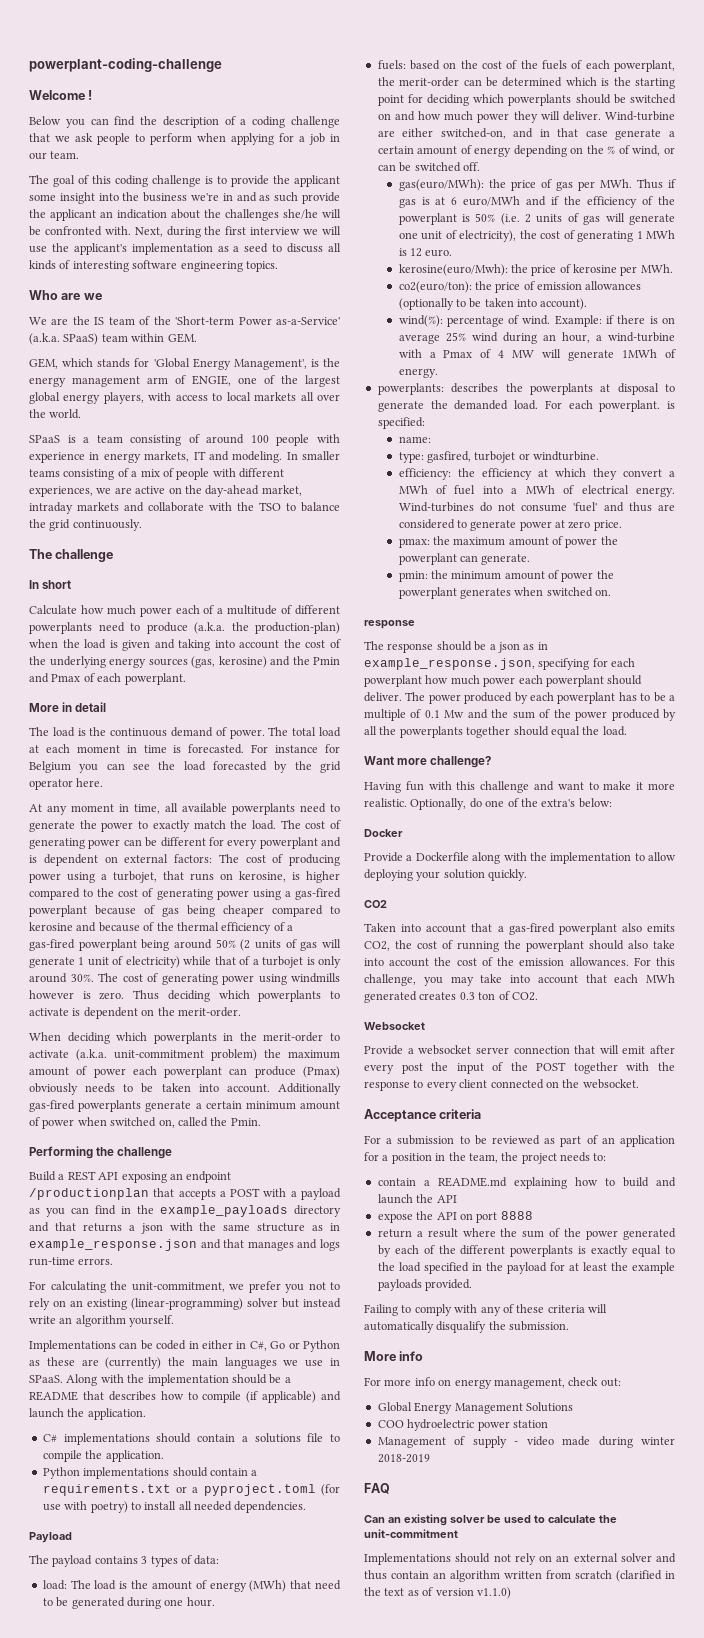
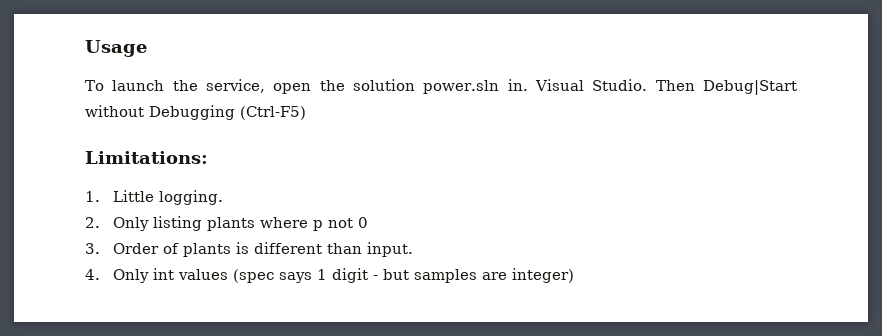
[29,58,222,72] [29,90,93,100] [29,116,340,128] [29,133,340,145] [29,151,80,160] [29,175,340,187] [29,192,341,204] [29,209,341,221] [29,226,341,238] [29,243,341,255] [29,260,278,272] [29,290,102,300] [29,316,340,325] [29,333,197,345] [29,358,340,370] [29,375,340,387] [29,392,341,404] [29,409,82,419] [29,434,340,446] [29,451,340,463] [29,468,284,480] [29,485,302,497] [29,502,340,514] [29,519,142,531] [29,549,114,562] [29,580,72,589] [29,605,340,617] [29,622,340,634] [29,639,341,651] [29,656,340,668] [29,673,186,685] [29,702,107,712] [29,727,342,739] [29,744,340,754] [29,761,341,773] [29,778,104,790] [29,803,340,815] [29,820,341,832] [29,837,341,849] [29,854,340,866] [29,871,340,883] [29,888,341,900] [29,905,340,917] [29,922,293,934] [29,939,341,951] [29,956,341,968] [29,973,340,985] [29,990,341,1002] [29,1007,241,1019] [29,1032,340,1044] [29,1049,340,1061] [29,1066,340,1078] [29,1083,341,1095] [29,1100,340,1112] [29,1117,261,1129] [29,1146,173,1159] [29,1171,232,1183] [29,1188,341,1200] [29,1205,341,1217] [29,1222,340,1234] [29,1239,340,1251] [29,1257,114,1266] [29,1281,340,1293] [29,1298,341,1310] [29,1315,175,1327] [29,1340,340,1352] [29,1357,340,1369] [29,1374,291,1386] [29,1391,341,1403] [29,1408,146,1420] [42,1433,340,1445] [42,1450,164,1462] [42,1467,258,1479] [42,1484,340,1496] [42,1501,307,1513] [29,1532,72,1543] [29,1555,220,1567] [42,1580,341,1592] [42,1597,215,1609] [377,60,675,72] [377,77,675,89] [377,94,676,106] [377,111,675,123] [377,128,675,140] [377,145,675,157] [377,162,480,172] [398,179,676,191] [398,196,675,208] [398,213,675,225] [398,230,675,242] [398,248,453,257] [398,264,673,276] [398,281,642,293] [398,298,588,310] [398,315,675,327] [398,332,675,344] [398,349,676,361] [398,368,438,378] [377,383,675,395] [377,400,675,412] [377,417,425,429] [398,436,431,443] [398,451,600,463] [398,468,675,480] [398,485,675,497] [398,502,675,512] [398,519,622,531] [398,536,618,548] [398,553,531,565] [398,570,614,582] [398,587,612,599] [364,620,415,629] [364,641,548,653] [364,658,636,670] [364,675,643,687] [364,692,675,704] [364,709,676,721] [364,726,627,738] [364,756,492,768] [364,781,675,793] [364,798,612,810] [364,829,403,837] [364,852,676,864] [364,869,528,881] [364,900,387,908] [364,923,675,935] [364,940,675,952] [364,957,675,967] [364,974,675,986] [364,991,538,1003] [364,1022,425,1030] [364,1045,675,1055] [364,1062,675,1074] [364,1079,639,1091] [364,1109,482,1122] [364,1135,675,1147] [364,1152,607,1164] [377,1177,676,1189] [377,1194,457,1204] [377,1211,533,1223] [377,1228,676,1240] [377,1245,675,1257] [377,1262,675,1274] [377,1279,473,1291] [364,1304,607,1316] [364,1321,570,1333] [364,1351,424,1361] [364,1377,621,1389] [377,1402,573,1414] [377,1419,548,1431] [377,1436,675,1448] [377,1454,430,1463] [364,1483,390,1494] [364,1514,617,1526] [364,1529,458,1538] [364,1553,676,1565] [364,1570,675,1582] [364,1587,511,1599] powerplant-coding-challenge // Welcome ! // Below you can find the description of a coding challenge that we ask people to perform when applying for a job in our team. // The goal of this coding challenge is to provide the applicant some insight into the business we're in and as such provide the applicant an indication about the challenges she/he will be confronted with. Next, during the first interview we will use the applicant's implementation as a seed to discuss all kinds of interesting software engineering topics. // Who are we // We are the IS team of the 'Short-term Power as-a-Service' (a.k.a. SPaaS) team within GEM. // GEM, which stands for 'Global Energy Management', is the energy management arm of ENGIE, one of the largest global energy players, with access to local markets all over the world. // SPaaS is a team consisting of around 100 people with experience in energy markets, IT and modeling. In smaller teams consisting of a mix of people with different experiences, we are active on the day-ahead market, intraday markets and collaborate with the TSO to balance the grid continuously. // The challenge // In short // Calculate how much power each of a multitude of different powerplants need to produce (a.k.a. the production-plan) when the load is given and taking into account the cost of the underlying energy sources (gas, kerosine) and the Pmin and Pmax of each powerplant. // More in detail // The load is the continuous demand of power. The total load at each moment in time is forecasted. For instance for Belgium you can see the load forecasted by the grid operator here. // At any moment in time, all available powerplants need to generate the power to exactly match the load. The cost of generating power can be different for every powerplant and is dependent on external factors: The cost of producing power using a turbojet, that runs on kerosine, is higher compared to the cost of generating power using a gas-fired powerplant because of gas being cheaper compared to kerosine and because of the thermal efficiency of a gas-fired powerplant being around 50% (2 units of gas will generate 1 unit of electricity) while that of a turbojet is only around 30%. The cost of generating power using windmills however is zero. Thus deciding which powerplants to activate is dependent on the merit-order. // When deciding which powerplants in the merit-order to activate (a.k.a. unit-commitment problem) the maximum amount of power each powerplant can produce (Pmax) obviously needs to be taken into account. Additionally gas-fired powerplants generate a certain minimum amount of power when switched on, called the Pmin. // Performing the challenge // Build a REST API exposing an endpoint /productionplan that accepts a POST with a payload as you can find in the example_payloads directory and that returns a json with the same structure as in example_response.json and that manages and logs run-time errors. // For calculating the unit-commitment, we prefer you not to rely on an existing (linear-programming) solver but instead write an algorithm yourself. // Implementations can be coded in either in C#, Go or Python as these are (currently) the main languages we use in SPaaS. Along with the implementation should be a README that describes how to compile (if applicable) and launch the application. // C# implementations should contain a solutions file to compile the application. // Python implementations should contain a requirements.txt or a pyproject.toml (for use with poetry) to install all needed dependencies. // Payload // The payload contains 3 types of data: // load: The load is the amount of energy (MWh) that need to be generated during one hour. // fuels: based on the cost of the fuels of each powerplant, the merit-order can be determined which is the starting point for deciding which powerplants should be switched on and how much power they will deliver. Wind-turbine are either switched-on, and in that case generate a certain amount of energy depending on the % of wind, or can be switched off. // gas(euro/MWh): the price of gas per MWh. Thus if gas is at 6 euro/MWh and if the efficiency of the powerplant is 50% (i.e. 2 units of gas will generate one unit of electricity), the cost of generating 1 MWh is 12 euro. // kerosine(euro/Mwh): the price of kerosine per MWh. // co2(euro/ton): the price of emission allowances (optionally to be taken into account). // wind(%): percentage of wind. Example: if there is on average 25% wind during an hour, a wind-turbine with a Pmax of 4 MW will generate 1MWh of energy. // powerplants: describes the powerplants at disposal to generate the demanded load. For each powerplant. is specified: // name: // type: gasfired, turbojet or windturbine. // efficiency: the efficiency at which they convert a MWh of fuel into a MWh of electrical energy. Wind-turbines do not consume 'fuel' and thus are considered to generate power at zero price. // pmax: the maximum amount of power the powerplant can generate. // pmin: the minimum amount of power the powerplant generates when switched on. // response // The response should be a json as in example_response.json, specifying for each powerplant how much power each powerplant should deliver. The power produced by each powerplant has to be a multiple of 0.1 Mw and the sum of the power produced by all the powerplants together should equal the load. // Want more challenge? // Having fun with this challenge and want to make it more realistic. Optionally, do one of the extra's below: // Docker // Provide a Dockerfile along with the implementation to allow deploying your solution quickly. // CO2 // Taken into account that a gas-fired powerplant also emits CO2, the cost of running the powerplant should also take into account the cost of the emission allowances. For this challenge, you may take into account that each MWh generated creates 0.3 ton of CO2. // Websocket // Provide a websocket server connection that will emit after every post the input of the POST together with the response to every client connected on the websocket. // Acceptance criteria // For a submission to be reviewed as part of an application for a position in the team, the project needs to: // contain a README.md explaining how to build and launch the API // expose the API on port 8888 // return a result where the sum of the power generated by each of the different powerplants is exactly equal to the load specified in the payload for at least the example payloads provided. // Failing to comply with any of these criteria will automatically disqualify the submission. // More info // For more info on energy management, check out: // Global Energy Management Solutions // COO hydroelectric power station // Management of supply - video made during winter 2018-2019 // FAQ // Can an existing solver be used to calculate the unit-commitment // Implementations should not rely on an external solver and thus contain an algorithm written from scratch (clarified in the text as of version v1.1.0) -> [85,40,147,57] [85,79,797,95] [85,105,306,120] [85,151,208,164] [85,190,224,205] [85,216,369,231] [85,242,414,257] [85,268,575,283] Usage // To launch the service, open the solution power.sln in. Visual Studio. Then Debug|Start without Debugging (Ctrl-F5) // Limitations: // 1. Little logging. // 2. Only listing plants where p not 0 // 3. Order of plants is different than input. // 4. Only int values (spec says 1 digit - but samples are integer)

